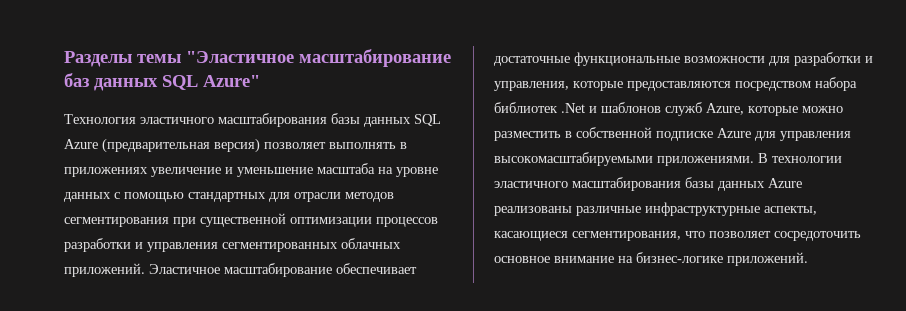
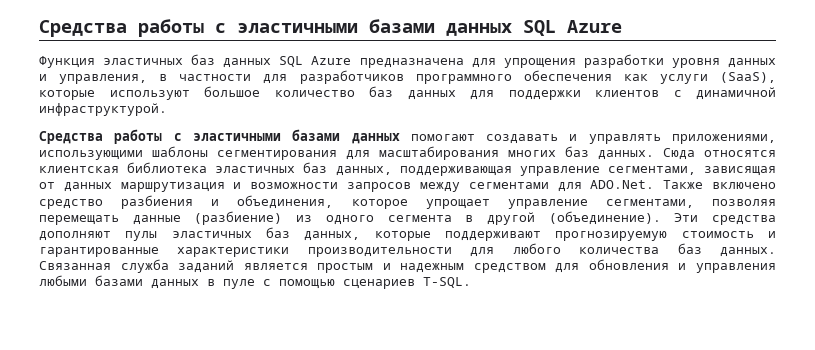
[64,49,451,67] [64,73,260,91] [64,113,441,127] [64,138,407,153] [64,163,438,177] [64,192,394,202] [64,213,438,227] [64,238,401,252] [64,263,417,277] [494,52,873,66] [494,77,857,91] [494,102,843,116] [494,127,851,141] [494,152,842,166] [494,177,802,191] [494,202,817,216] [494,231,861,241] [494,252,808,266] Разделы темы "Эластичное масштабирование баз данных SQL Azure" // Технология эластичного масштабирования базы данных SQL Azure (предварительная версия) позволяет выполнять в приложениях увеличение и уменьшение масштаба на уровне данных с помощью стандартных для отрасли методов сегментирования при существенной оптимизации процессов разработки и управления сегментированных облачных приложений. Эластичное масштабирование обеспечивает достаточные функциональные возможности для разработки и управления, которые предоставляются посредством набора библиотек .Net и шаблонов служб Azure, которые можно разместить в собственной подписке Azure для управления высокомасштабируемыми приложениями. В технологии эластичного масштабирования базы данных Azure реализованы различные инфраструктурные аспекты, касающиеся сегментирования, что позволяет сосредоточить основное внимание на бизнес-логике приложений. -> [39,19,622,37] [39,54,776,68] [39,70,777,84] [39,86,776,100] [39,103,167,116] [39,129,776,144] [39,146,776,160] [39,162,776,176] [39,180,777,192] [39,195,776,209] [39,211,776,225] [39,227,776,241] [39,243,777,257] [39,259,776,273] [39,275,471,289] Средства работы с эластичными базами данных SQL Azure // Функция эластичных баз данных SQL Azure предназначена для упрощения разработки уровня данных и управления, в частности для разработчиков программного обеспечения как услуги (SaaS), которые используют большое количество баз данных для поддержки клиентов с динамичной инфраструктурой. // Средства работы с эластичными базами данных помогают создавать и управлять приложениями, использующими шаблоны сегментирования для масштабирования многих баз данных. Сюда относятся клиентская библиотека эластичных баз данных, поддерживающая управление сегментами, зависящая от данных маршрутизация и возможности запросов между сегментами для ADO.Net. Также включено средство разбиения и объединения, которое упрощает управление сегментами, позволяя перемещать данные (разбиение) из одного сегмента в другой (объединение). Эти средства дополняют пулы эластичных баз данных, которые поддерживают прогнозируемую стоимость и гарантированные характеристики производительности для любого количества баз данных. Связанная служба заданий является простым и надежным средством для обновления и управления любыми базами данных в пуле с помощью сценариев T-SQL.

